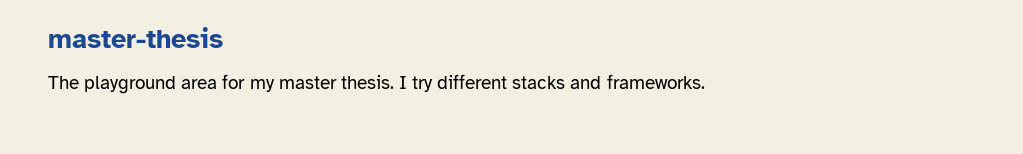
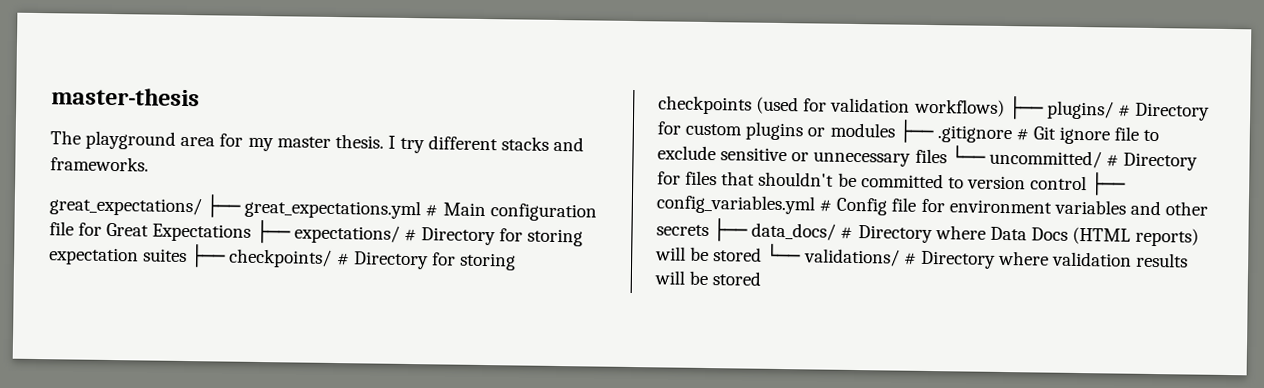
(705, 81) none -> [49,194,597,222] [49,219,584,247] [49,244,516,271] [658,95,1211,121] [657,119,1160,145] [657,145,1199,171] [657,170,1127,196] [656,194,1209,216] [656,218,1200,247] [655,243,1189,269] [654,270,762,286] // great_expectations/ ├── great_expectations.yml # Main configuration file for Great Expectations ├── expectations/ # Directory for storing expectation suites ├── checkpoints/ # Directory for storing checkpoints (used for validation workflows) ├── plugins/ # Directory for custom plugins or modules ├── .gitignore # Git ignore file to exclude sensitive or unnecessary files └── uncommitted/ # Directory for files that shouldn't be committed to version control ├── config_variables.yml # Config file for environment variables and other secrets ├── data_docs/ # Directory where Data Docs (HTML reports) will be stored └── validations/ # Directory where validation results will be stored

